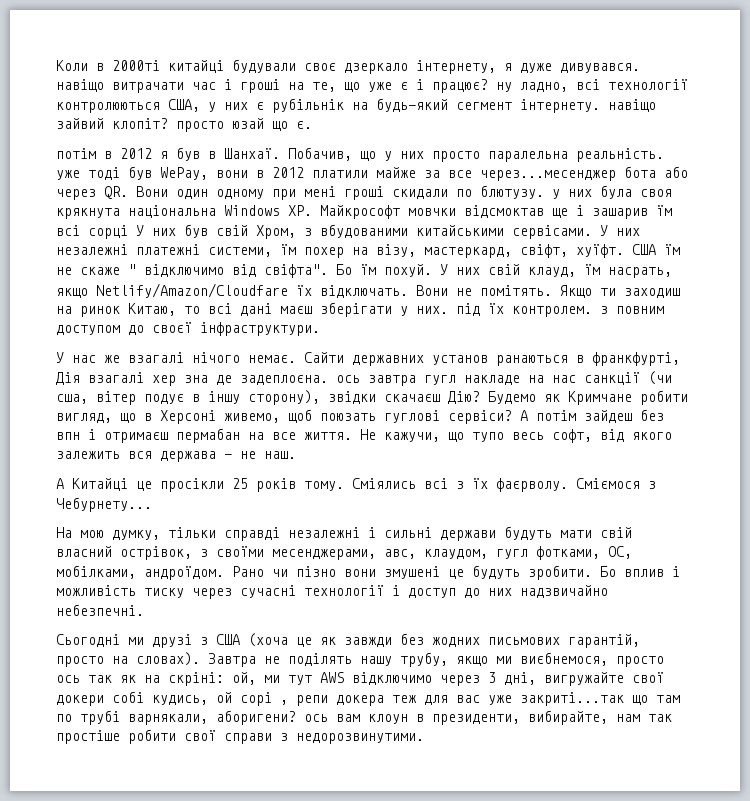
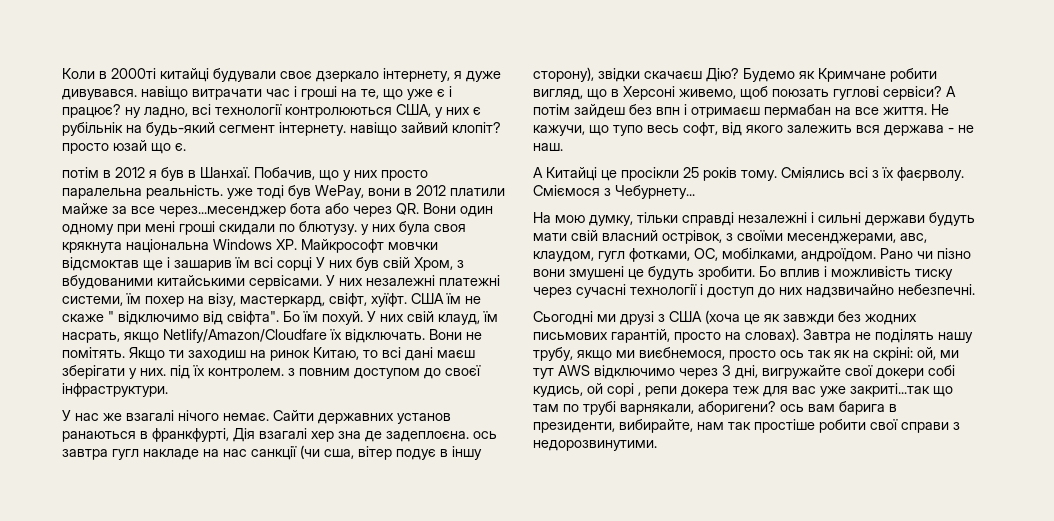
[368,714,408,724] клоун -> [839,401,885,415] барига

